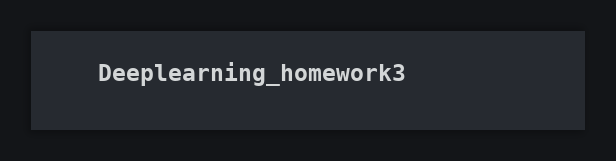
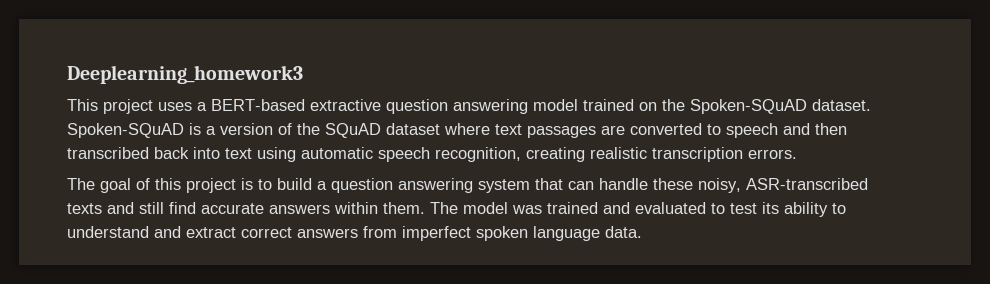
(406, 74) none -> [67,99,871,114] [67,123,847,138] [67,147,797,162] [67,178,868,193] [67,202,846,217] [67,226,642,241] // This project uses a BERT-based extractive question answering model trained on the Spoken-SQuAD dataset. Spoken-SQuAD is a version of the SQuAD dataset where text passages are converted to speech and then transcribed back into text using automatic speech recognition, creating realistic transcription errors. // The goal of this project is to build a question answering system that can handle these noisy, ASR-transcribed texts and still find accurate answers within them. The model was trained and evaluated to test its ability to understand and extract correct answers from imperfect spoken language data.

